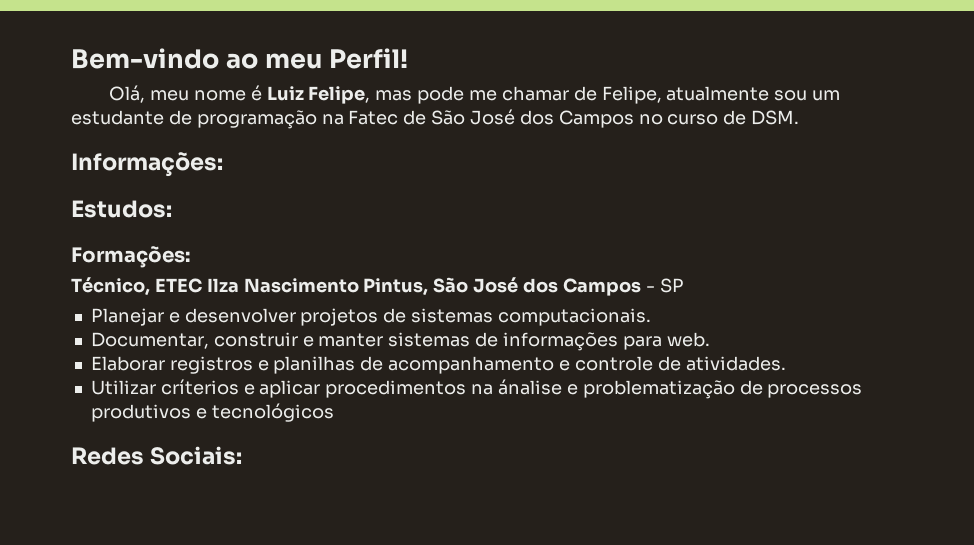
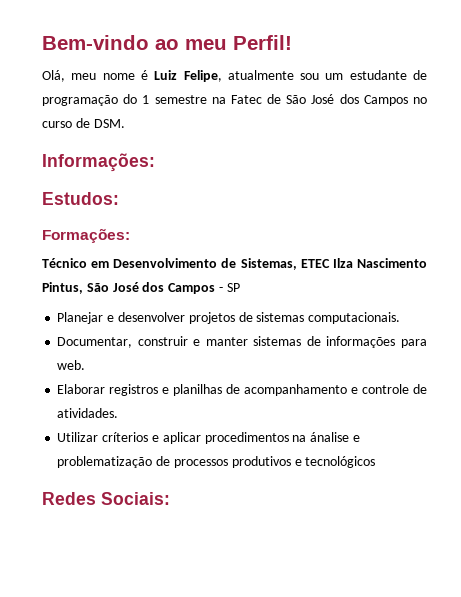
[375,86,662,104] mas pode me chamar de Felipe, -> (222, 76) none
(317, 119) none -> [123,94,207,104] do 1 semestre
[71,277,150,296] Técnico, -> [42,258,297,270] Técnico em Desenvolvimento de Sistemas,

